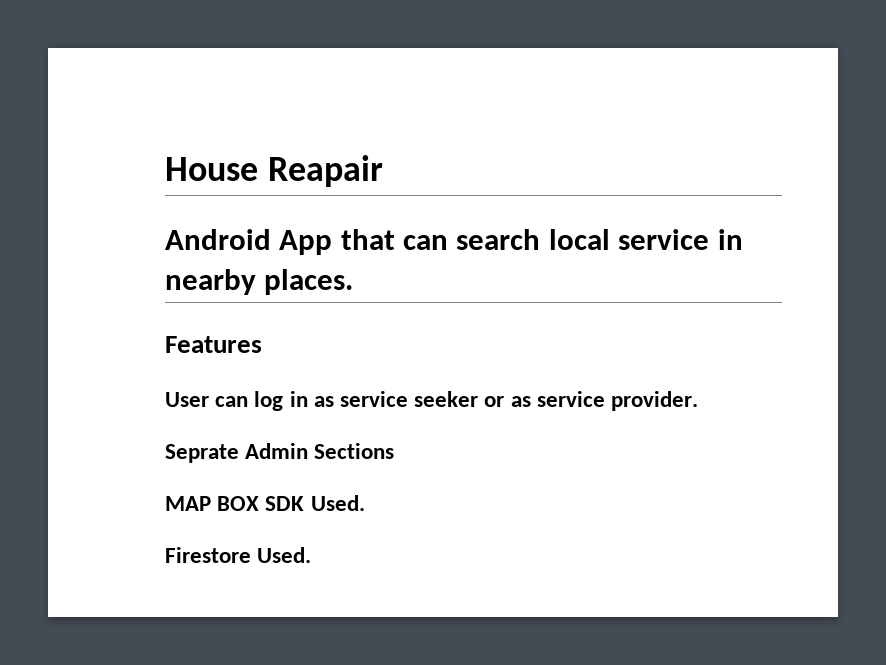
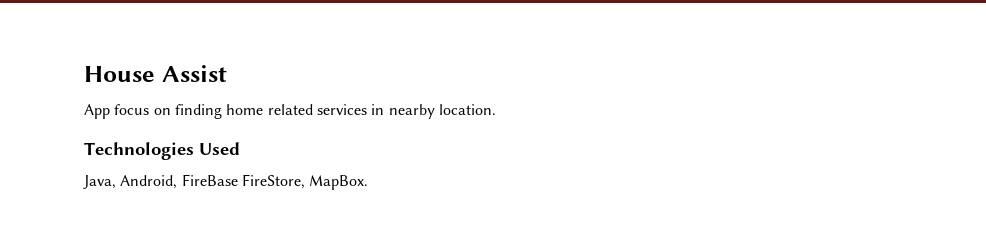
[267,155,383,187] [165,229,743,255] [165,269,354,295] [165,336,262,353] [165,391,699,411] [165,443,395,463] [165,495,365,511] [165,547,312,563] Reapair // Android App that can search local service in nearby places. // Features // User can log in as service seeker or as service provider. // Seprate Admin Sections // MAP BOX SDK Used. // Firestore Used. -> [161,65,227,82] [84,104,496,119] [84,142,240,160] [83,174,369,190] Assist // App focus on finding home related services in nearby location. // Technologies Used // Java, Android, FireBase FireStore, MapBox.

